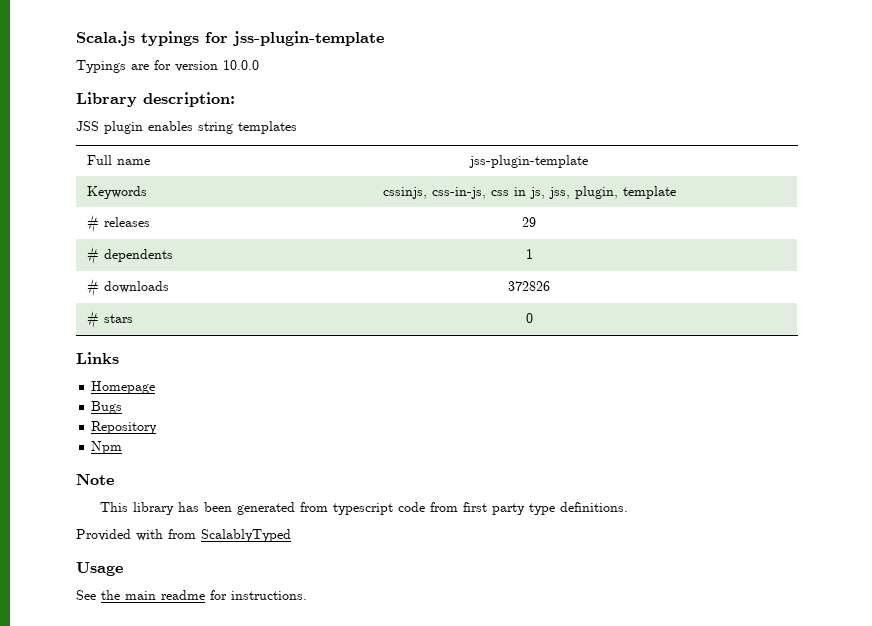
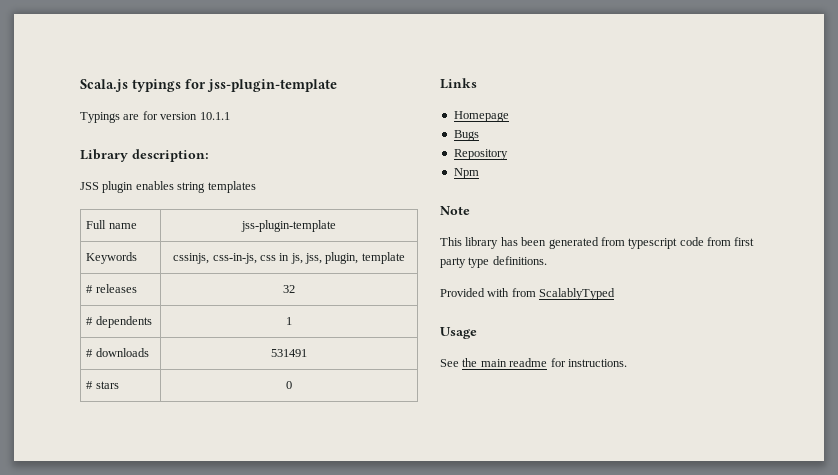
[223,60,259,70] 10.0.0 -> [199,112,230,120] 10.1.1
[522,217,536,227] 29 -> [283,285,295,293] 32
[508,281,550,291] 372826 -> [271,349,307,357] 531491

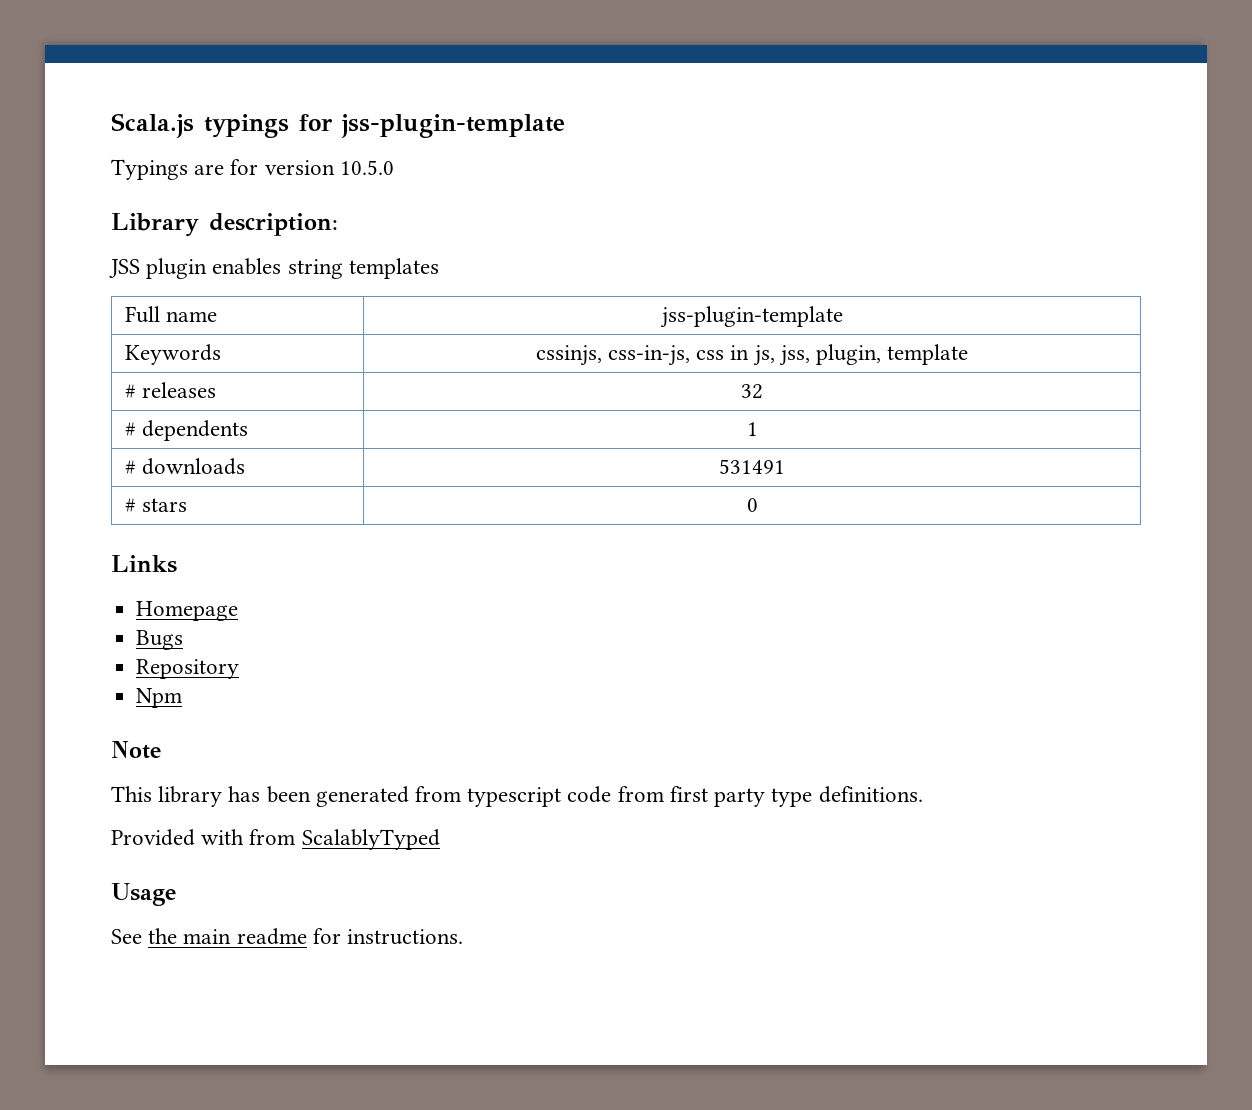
[199,112,230,120] 10.1.1 -> [339,160,394,175] 10.5.0

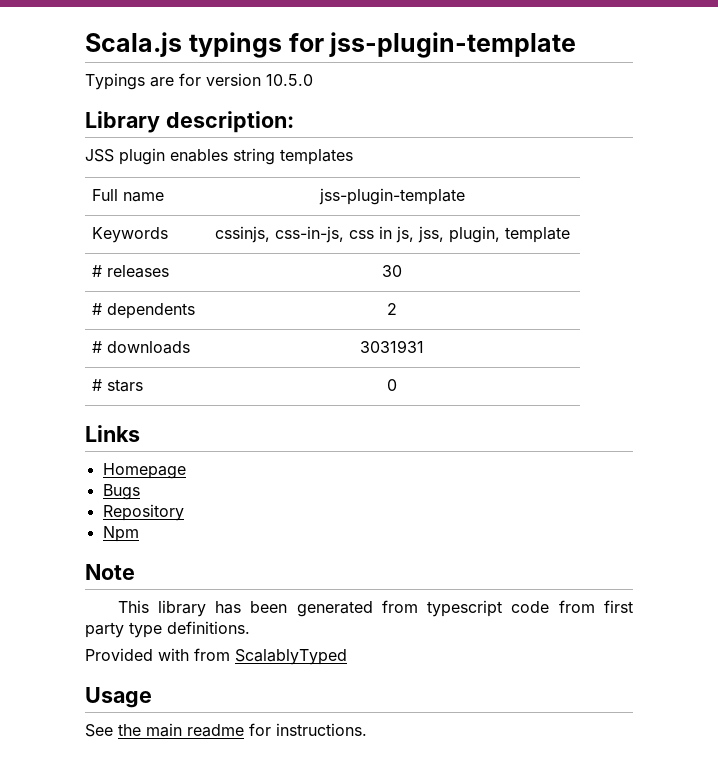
[740,384,763,399] 32 -> [382,265,402,277] 30
[746,422,758,436] 1 -> [387,303,397,315] 2
[718,459,785,474] 531491 -> [360,340,424,353] 3031931

